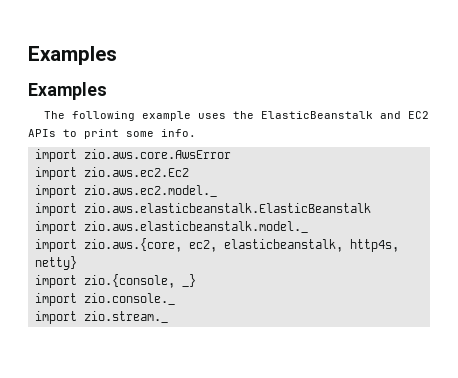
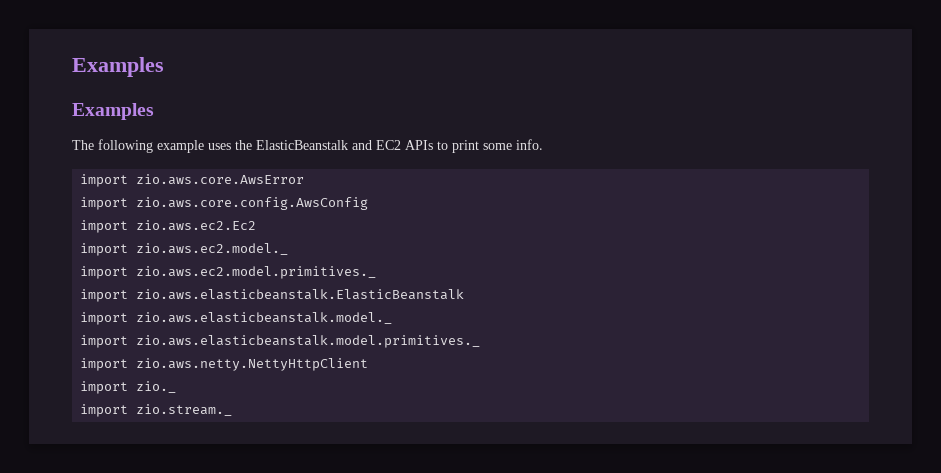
(231, 154) none -> [80,197,369,210] // import zio.aws.core.config.AwsConfig
(217, 191) none -> [80,266,377,279] // import zio.aws.ec2.model.primitives._
[83,238,399,252] [34,256,77,270] [34,274,196,288] [34,293,175,306] zio.aws.{core, ec2, elasticbeanstalk, http4s, netty} // import zio.{console, _} // import zio.console._ -> [136,335,481,348] [80,358,369,371] [80,381,177,394] zio.aws.elasticbeanstalk.model.primitives._ // import zio.aws.netty.NettyHttpClient // import zio._

